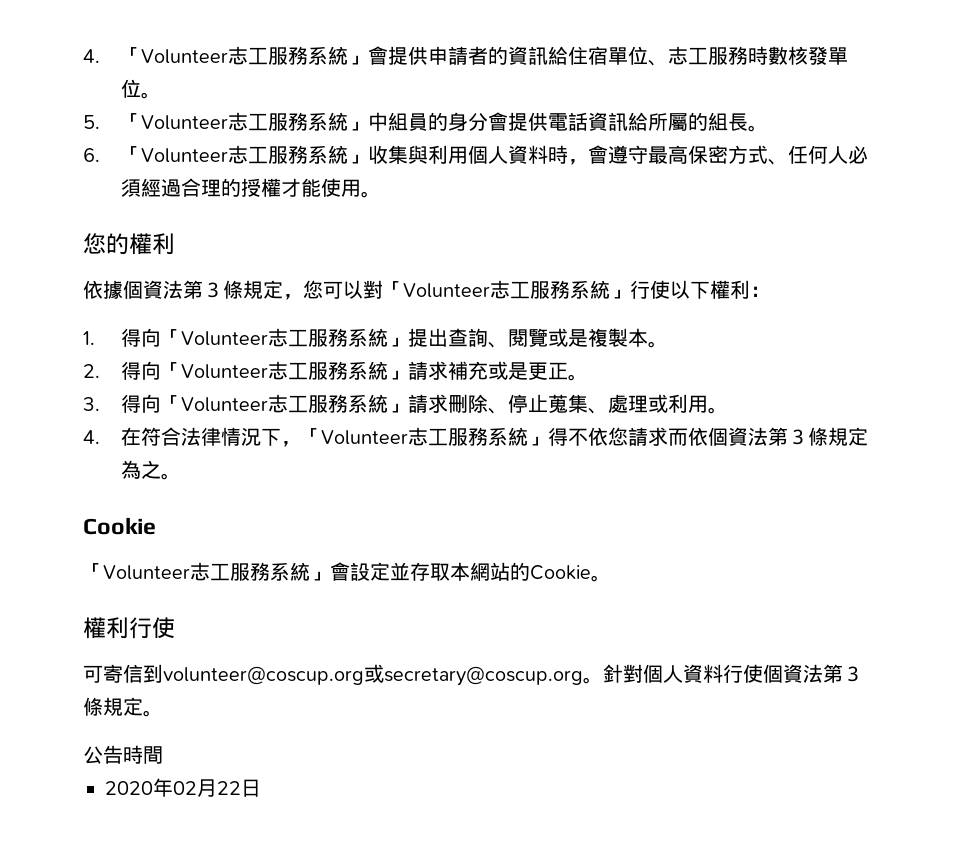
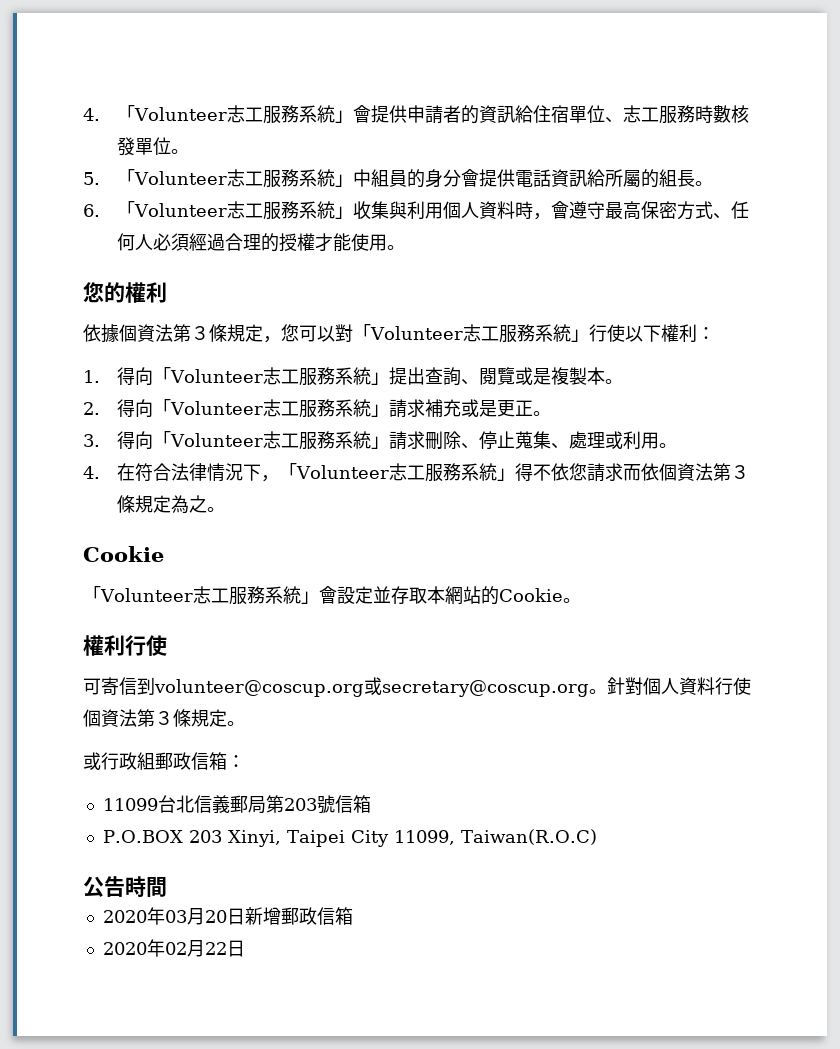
[83,745,163,764] 公告時間 -> [83,752,245,770] [102,795,371,814] [102,829,597,847] [83,876,167,897] [102,907,353,925] 或行政組郵政信箱： // 11099台北信義郵局第203號信箱 // P.O.BOX 203 Xinyi, Taipei City 11099, Taiwan(R.O.C) // 公告時間 // 2020年03月20日新增郵政信箱

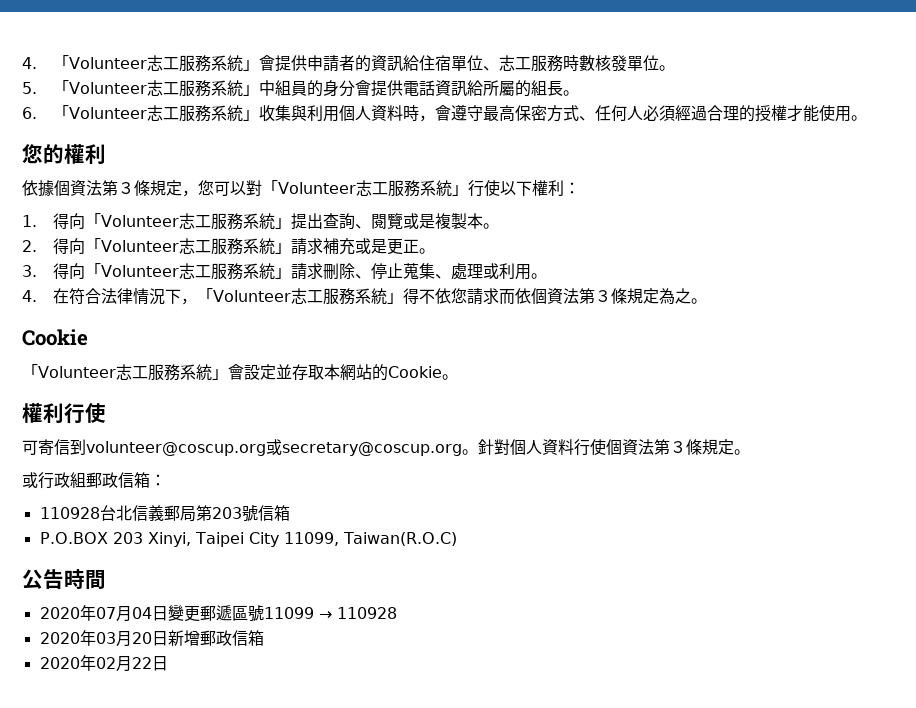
[102,798,158,811] 11099 -> [39,507,100,519] 110928
(167, 887) none -> [39,604,397,622] // 2020年07月04日變更郵遞區號11099 → 110928

